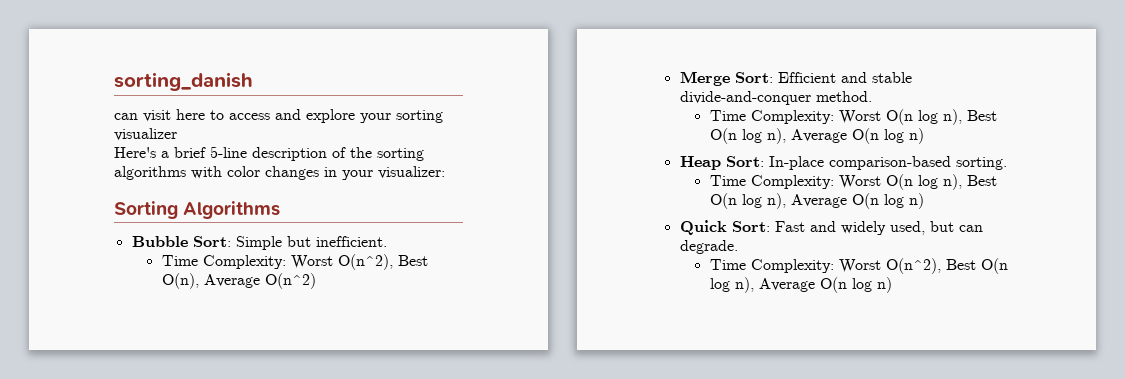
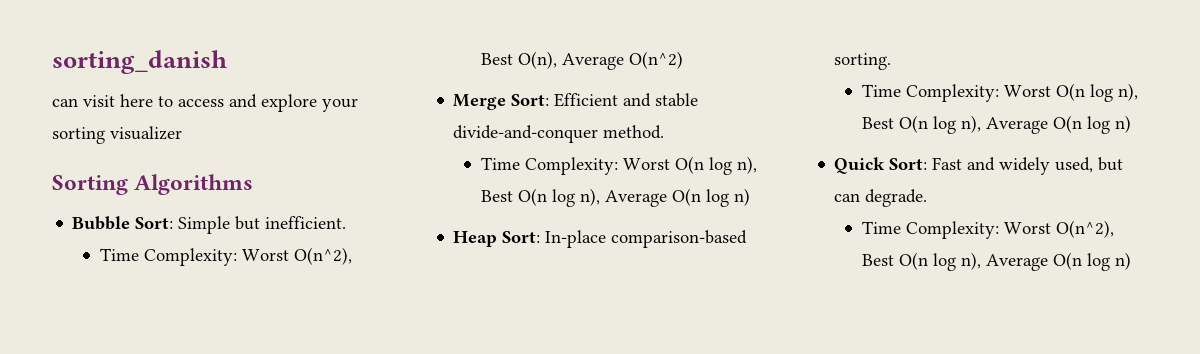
[114,146,424,161] [114,166,445,180] // Here's a brief 5-line description of the sorting algorithms with color changes in your visualizer: -> (182, 133) none

